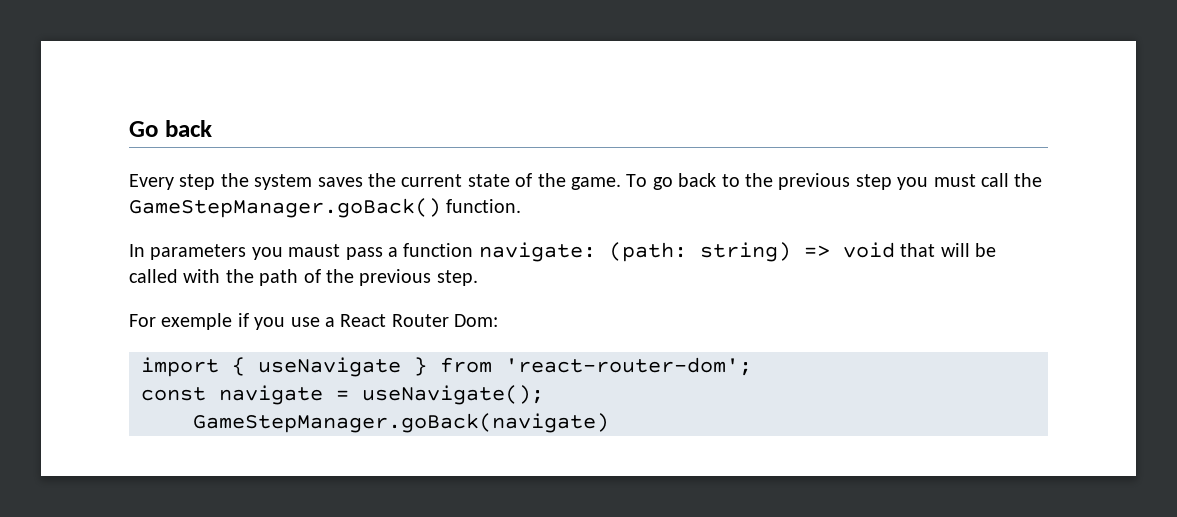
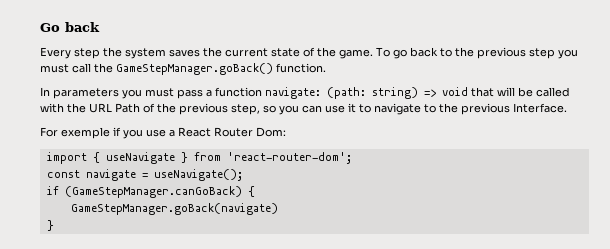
[288,244,341,257] maust -> [145,88,174,97] must
[259,269,299,286] path -> [89,103,140,113] URL Path
[436,270,478,286] step. -> [231,103,567,115] step, so you can use it to navigate to the previous Interface.
(544, 395) none -> [46,186,255,198] // if (GameStepManager.canGoBack) {
(609, 423) none -> [46,220,54,231] // }

